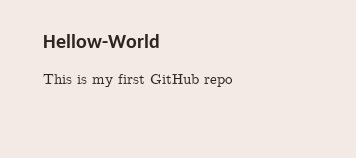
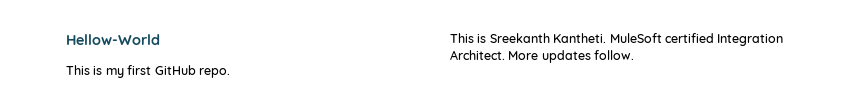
[204,77,233,87] repo -> [198,68,230,78] [450,33,784,46] [450,50,635,63] repo. // This is Sreekanth Kantheti. MuleSoft certified Integration Architect. More updates follow.

